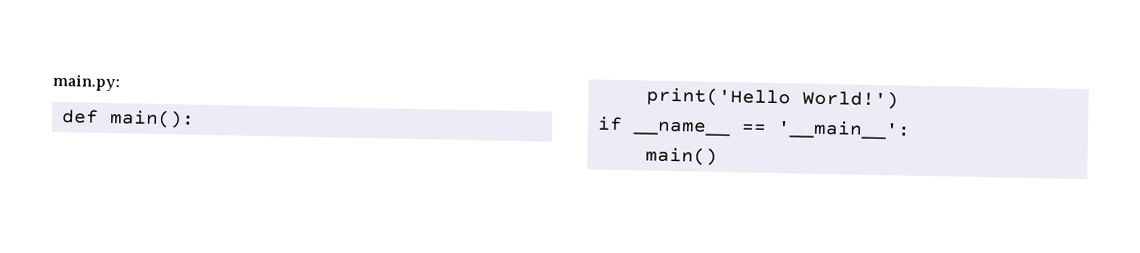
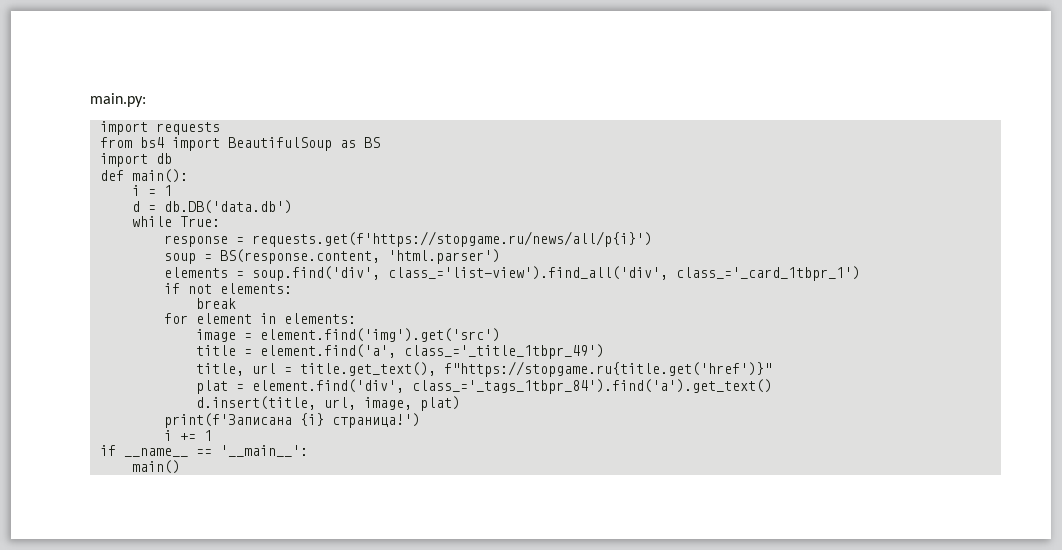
[60,108,195,129] [645,86,899,110] def main(): // print('Hello World!') -> [99,121,220,135] [99,137,380,151] [99,153,172,167] [99,169,188,183] [131,185,172,196] [131,200,292,214] [131,216,220,227] [163,231,652,247] [163,249,500,264] [163,266,860,281] [163,283,292,294] [195,298,236,309] [163,313,356,324] [195,328,500,342] [195,344,604,359] [195,361,772,377] [195,379,772,394] [195,396,460,411] [163,413,420,428] [163,430,212,441] import requests // from bs4 import BeautifulSoup as BS // import db // def main(): // i = 1 // d = db.DB('data.db') // while True: // response = requests.get(f'https://stopgame.ru/news/all/p{i}') // soup = BS(response.content, 'html.parser') // elements = soup.find('div', class_='list-view').find_all('div', class_='_card_1tbpr_1') // if not elements: // break // for element in elements: // image = element.find('img').get('src') // title = element.find('a', class_='_title_1tbpr_49') // title, url = title.get_text(), f"https://stopgame.ru{title.get('href')}" // plat = element.find('div', class_='_tags_1tbpr_84').find('a').get_text() // d.insert(title, url, image, plat) // print(f'Записана {i} страница!') // i += 1

